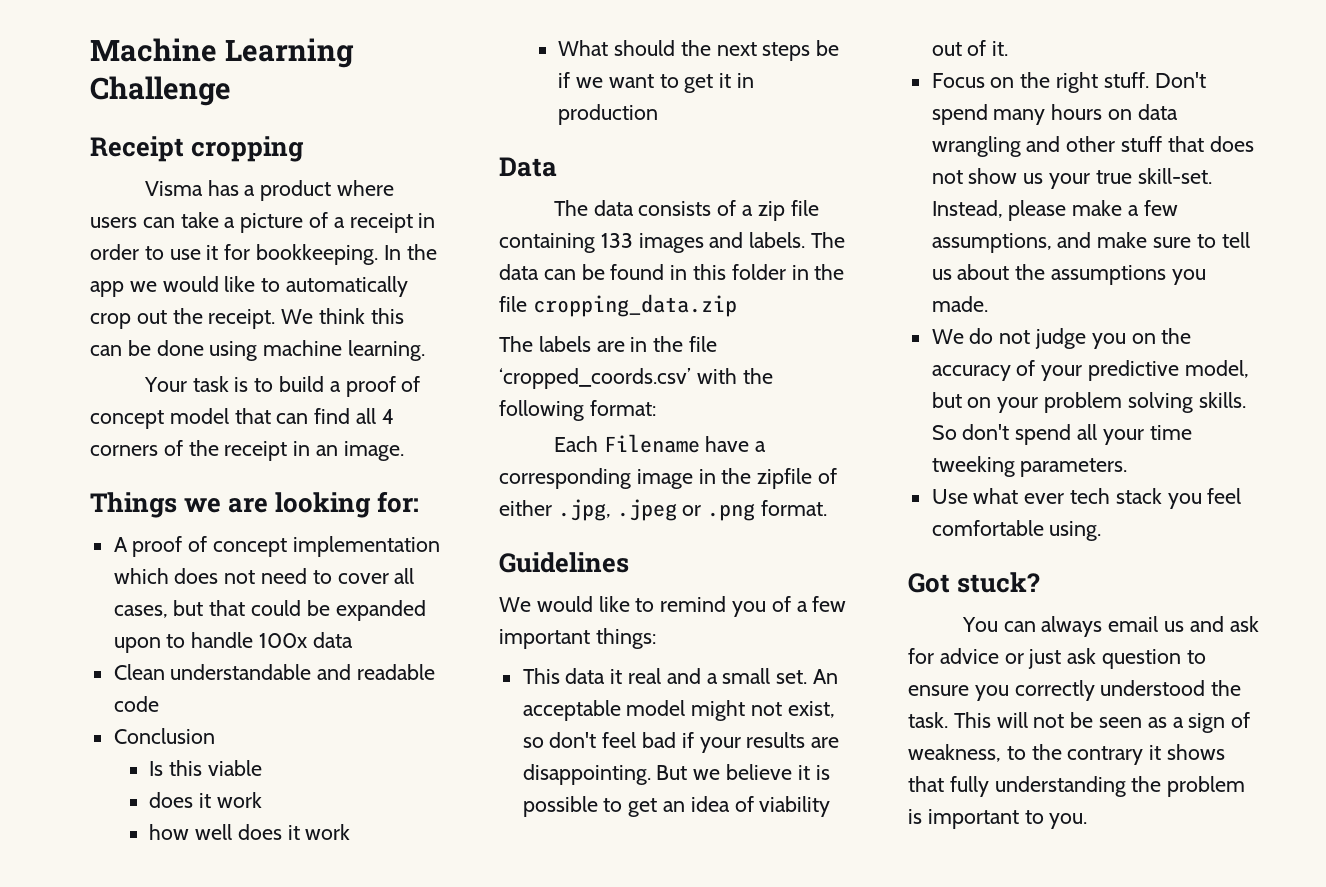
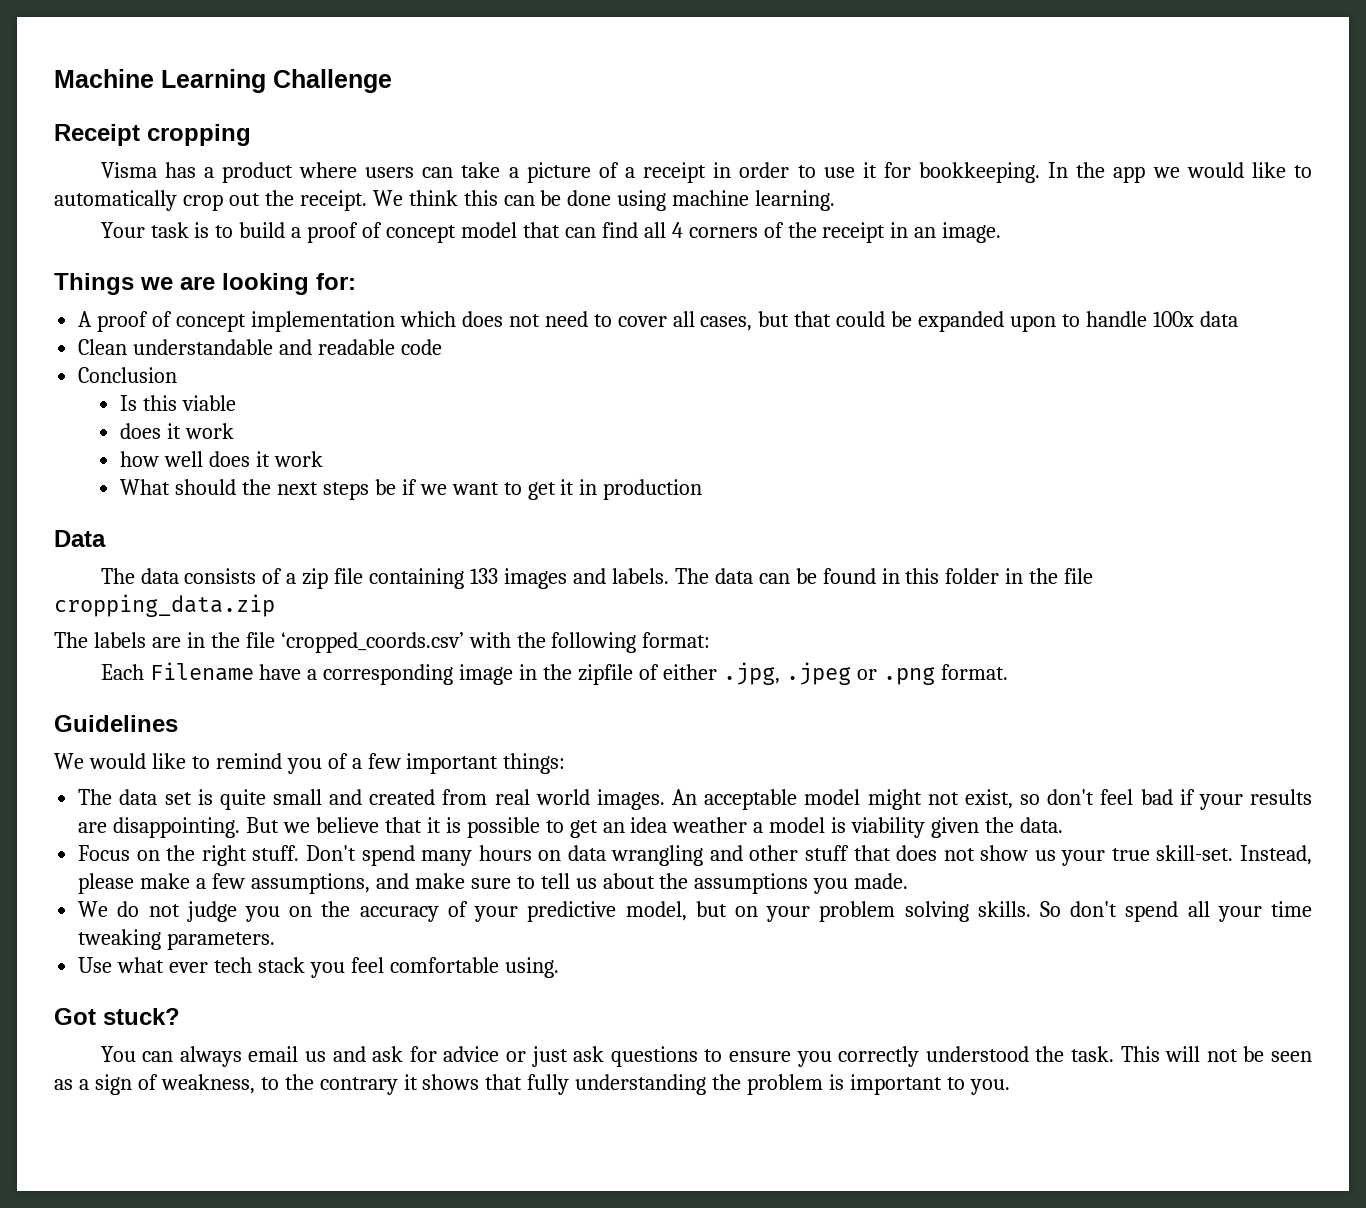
[522,668,808,684] This data it real and a small set. -> [78,789,665,810] The data set is quite small and created from real world images.
(793, 772) none -> [384,817,422,833] that
[734,796,831,817] [931,40,1009,56] of viability out of it. -> [672,817,1064,838] weather a model is viability given the data.
[931,456,1015,477] tweeking -> [78,929,162,950] tweaking
[1102,649,1182,669] question -> [610,1046,698,1067] questions

